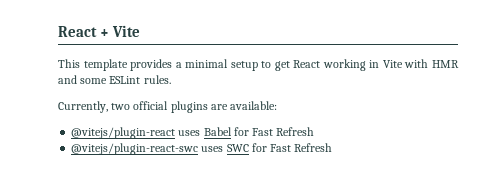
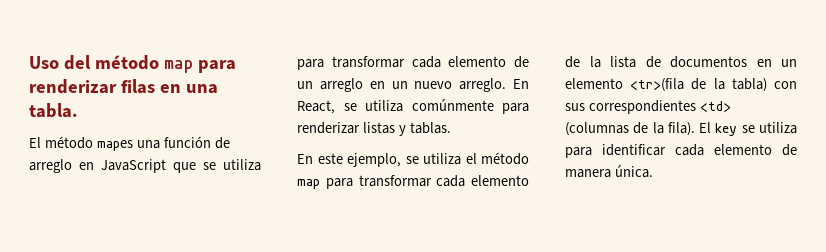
[58,25,141,37] [58,59,460,71] [58,75,171,84] [58,101,278,113] [71,127,315,139] [71,143,333,155] React + Vite // This template provides a minimal setup to get React working in Vite with HMR and some ESLint rules. // Currently, two official plugins are available: // @vitejs/plugin-react uses Babel for Fast Refresh // @vitejs/plugin-react-swc uses SWC for Fast Refresh -> [29,55,236,73] [29,79,218,94] [29,103,78,118] [29,136,230,151] [29,159,261,173] [297,56,529,70] [297,78,529,92] [297,99,529,114] [297,122,451,136] [297,152,529,167] [297,175,529,189] [565,56,797,68] [565,78,797,92] [565,100,731,114] [565,122,797,136] [565,144,797,158] [565,165,653,178] Uso del método map para renderizar filas en una tabla. // El método mapes una función de arreglo en JavaScript que se utiliza para transformar cada elemento de un arreglo en un nuevo arreglo. En React, se utiliza comúnmente para renderizar listas y tablas. // En este ejemplo, se utiliza el método map para transformar cada elemento de la lista de documentos en un elemento <tr>(fila de la tabla) con sus correspondientes <td> (columnas de la fila). El key se utiliza para identificar cada elemento de manera única.

